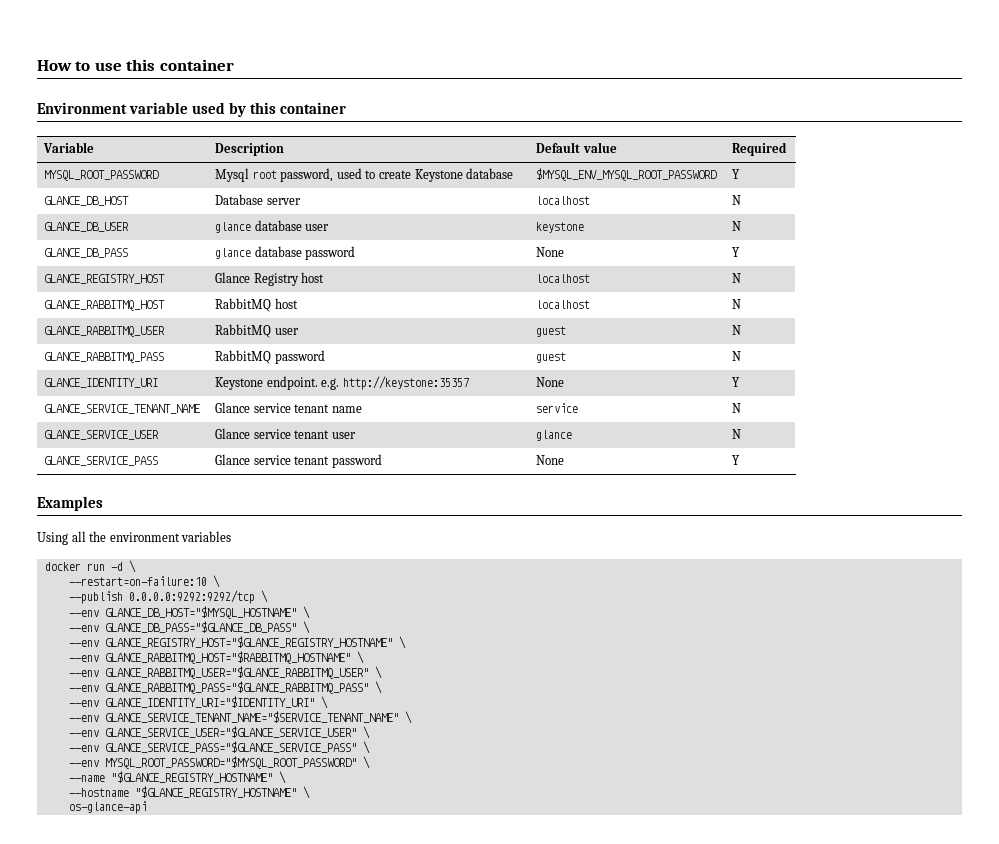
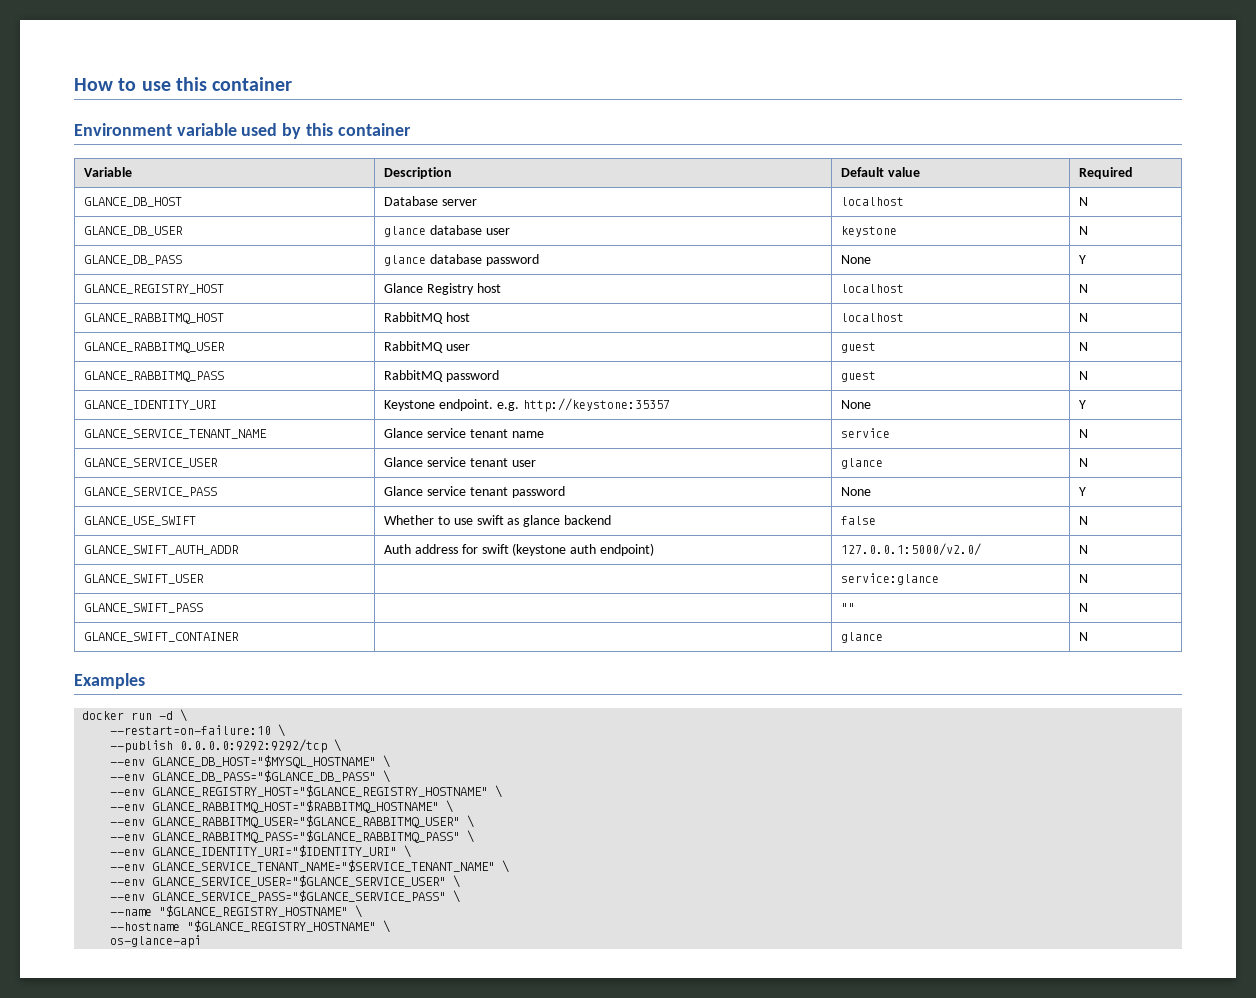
[44,170,160,181] [215,168,514,182] [536,168,718,181] [732,169,741,179] // MYSQL_ROOT_PASSWORD | Mysql root password, used to create Keystone database | $MYSQL_ENV_MYSQL_ROOT_PASSWORD | Y -> (1134, 173) none
[37,496,103,511] [37,531,232,545] // Examples // Using all the environment variables -> [84,516,197,526] [384,515,612,527] [841,516,877,525] [1079,516,1089,525] [84,545,240,555] [384,543,655,556] [841,543,982,556] [1079,545,1089,554] [84,574,205,584] [841,573,940,585] [1079,574,1089,583] [84,603,204,613] [841,603,856,612] [1079,603,1089,612] [84,632,240,642] [841,632,884,643] [1079,632,1089,641] [74,673,145,689] // GLANCE_USE_SWIFT | Whether to use swift as glance backend | false | N // GLANCE_SWIFT_AUTH_ADDR | Auth address for swift (keystone auth endpoint) | 127.0.0.1:5000/v2.0/ | N // GLANCE_SWIFT_USER | | service:glance | N // GLANCE_SWIFT_PASS | | "" | N // GLANCE_SWIFT_CONTAINER | | glance | N // Examples
[68,756,370,769] // --env MYSQL_ROOT_PASSWORD="$MYSQL_ROOT_PASSWORD" \ -> (461, 896) none

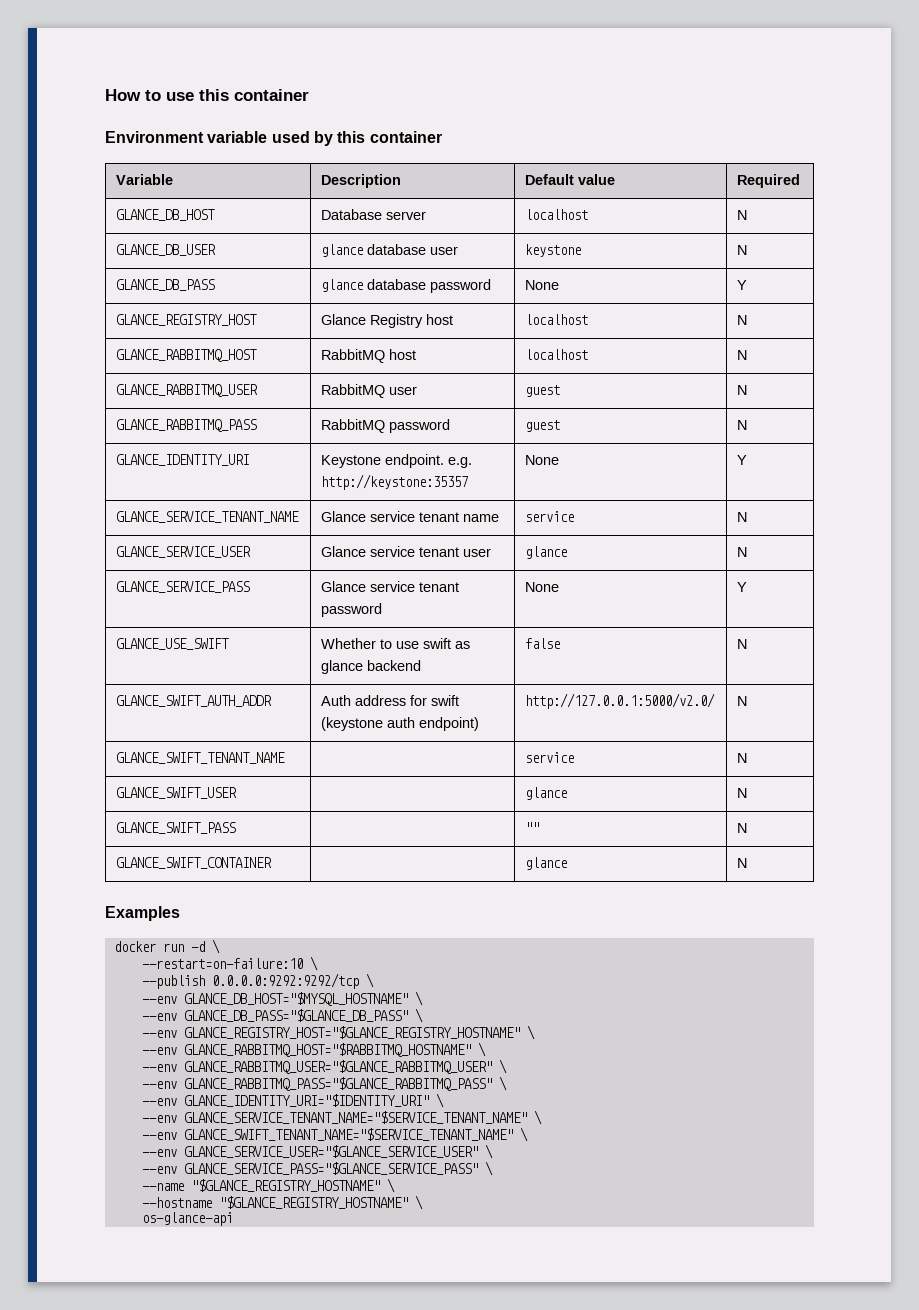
[841,543,982,556] 127.0.0.1:5000/v2.0/ -> [525,693,716,709] [737,696,748,706] [116,752,286,764] [525,752,575,763] http://127.0.0.1:5000/v2.0/ | N // GLANCE_SWIFT_TENANT_NAME | | service
[841,573,940,585] service:glance -> [525,787,568,800] glance
(510, 866) none -> [141,1127,528,1142] // --env GLANCE_SWIFT_TENANT_NAME="$SERVICE_TENANT_NAME" \

